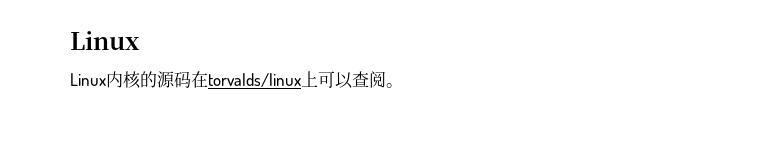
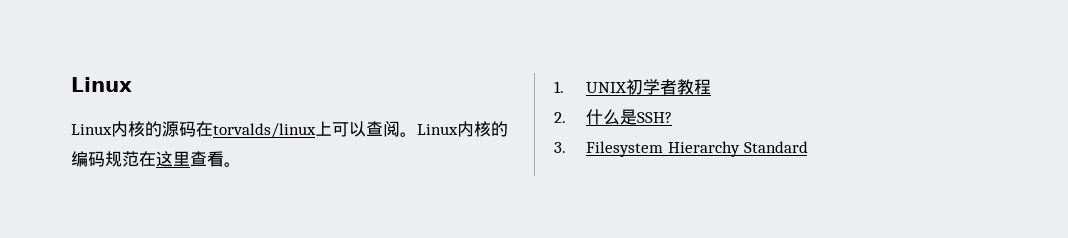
(403, 85) none -> [417,121,508,137] [71,151,241,167] [554,79,712,95] [554,109,673,125] [554,141,808,157] Linux内核的编码规范在这里查看。 // 1. UNIX初学者教程 // 2.什么是SSH? // 3. Filesystem Hierarchy Standard

